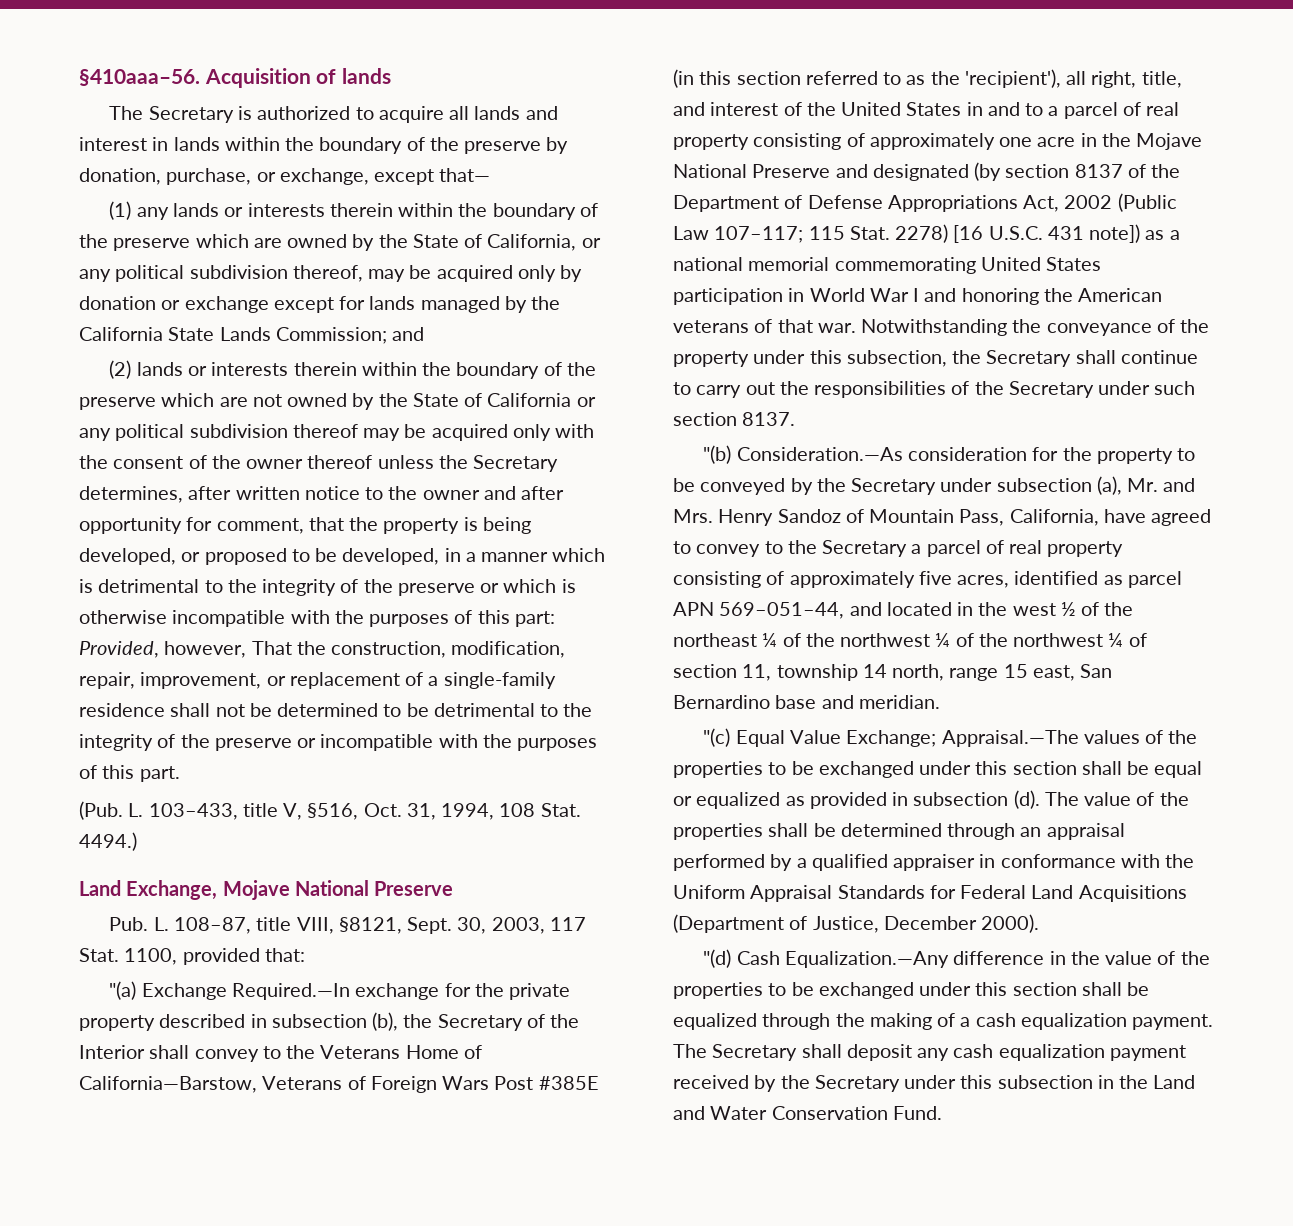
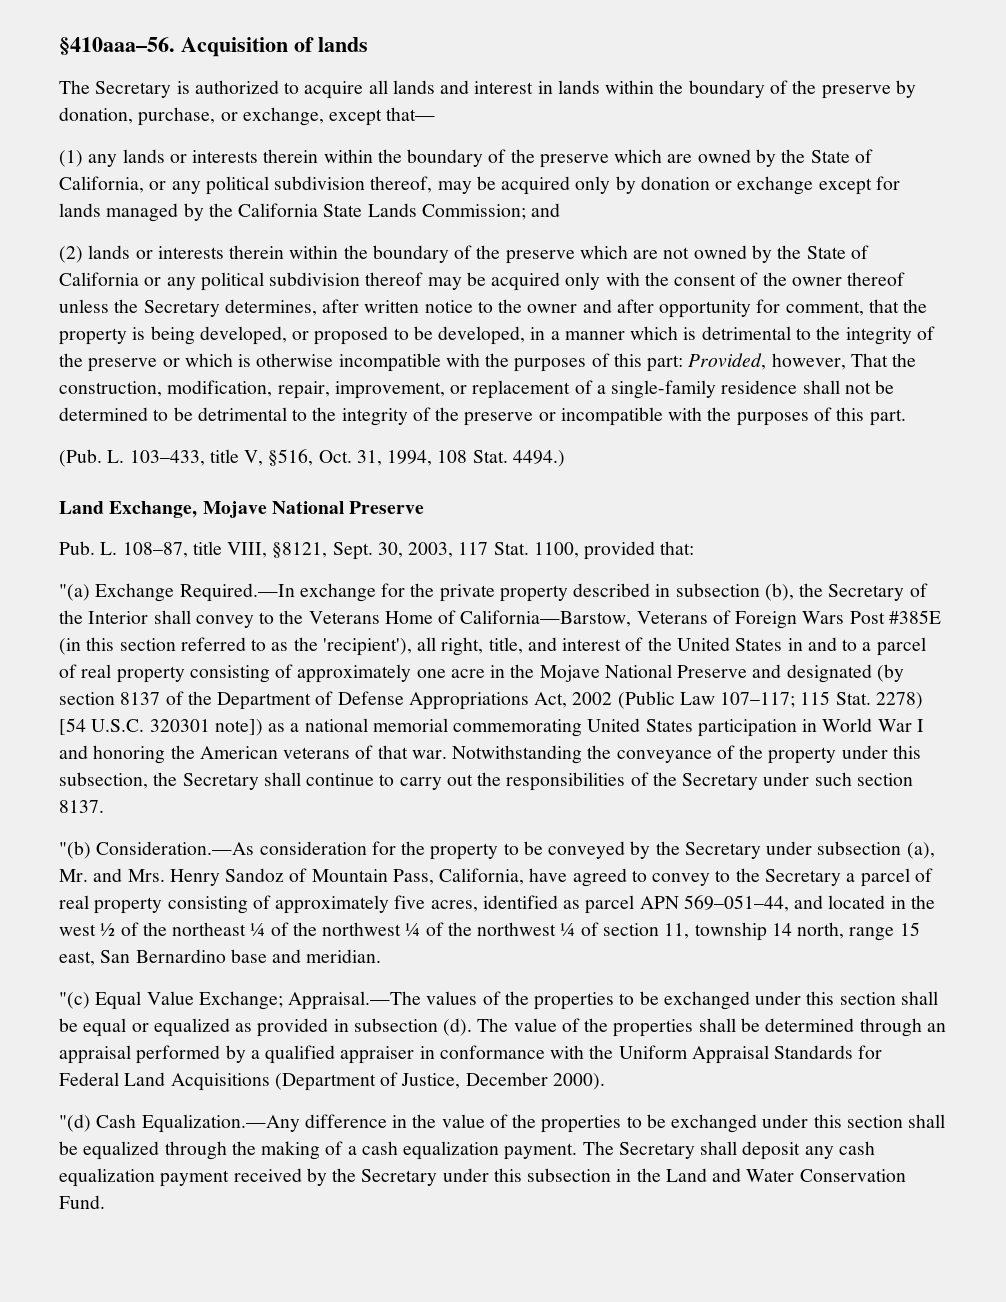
[953,225,1084,243] [16 U.S.C. 431 -> [59,718,210,735] [54 U.S.C. 320301

